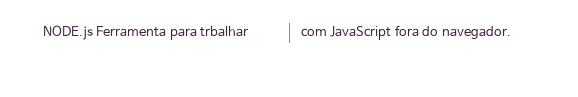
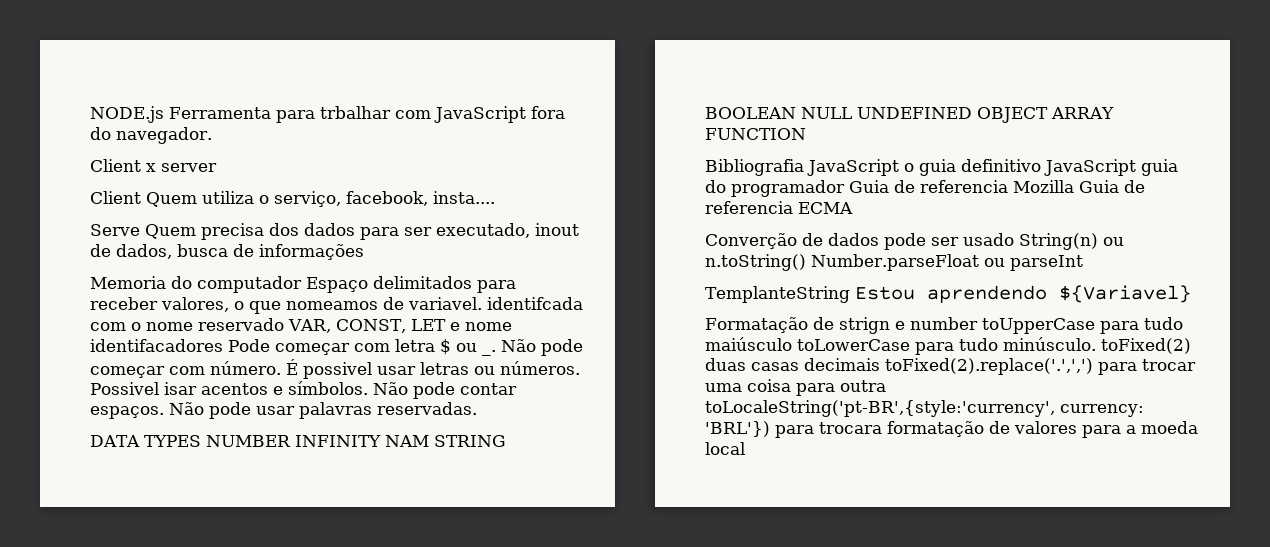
(511, 33) none -> [90,159,217,172] [90,191,495,207] [90,223,579,240] [90,244,364,260] [90,276,516,293] [90,297,583,314] [90,318,512,333] [90,339,583,356] [90,359,580,379] [90,381,517,399] [90,402,477,419] [90,435,506,447] [705,107,1114,123] [705,128,806,140] [705,159,1178,176] [705,180,1145,197] [705,201,853,214] [705,233,1124,250] [705,254,1083,271] [705,285,1191,303] [705,317,1183,334] [705,337,1191,355] [705,358,1196,375] [705,379,886,396] [705,400,1144,417] [705,421,1198,438] [705,442,745,455] // Client x server // Client Quem utiliza o serviço, facebook, insta.... // Serve Quem precisa dos dados para ser executado, inout de dados, busca de informações // Memoria do computador Espaço delimitados para receber valores, o que nomeamos de variavel. identifcada com o nome reservado VAR, CONST, LET e nome identifacadores Pode começar com letra $ ou _. Não pode começar com número. É possivel usar letras ou números. Possivel isar acentos e símbolos. Não pode contar espaços. Não pode usar palavras reservadas. // DATA TYPES NUMBER INFINITY NAM STRING BOOLEAN NULL UNDEFINED OBJECT ARRAY FUNCTION // Bibliografia JavaScript o guia definitivo JavaScript guia do programador Guia de referencia Mozilla Guia de referencia ECMA // Converção de dados pode ser usado String(n) ou n.toString() Number.parseFloat ou parseInt // TemplanteString Estou aprendendo ${Variavel} // Formatação de strign e number toUpperCase para tudo maiúsculo toLowerCase para tudo minúsculo. toFixed(2) duas casas decimais toFixed(2).replace('.',',') para trocar uma coisa para outra toLocaleString('pt-BR',{style:'currency', currency: 'BRL'}) para trocara formatação de valores para a moeda local

